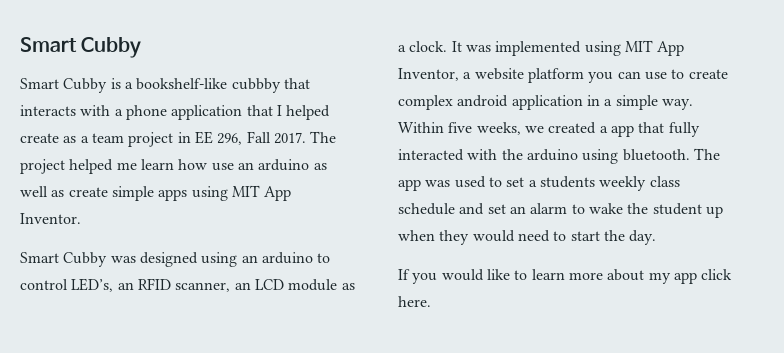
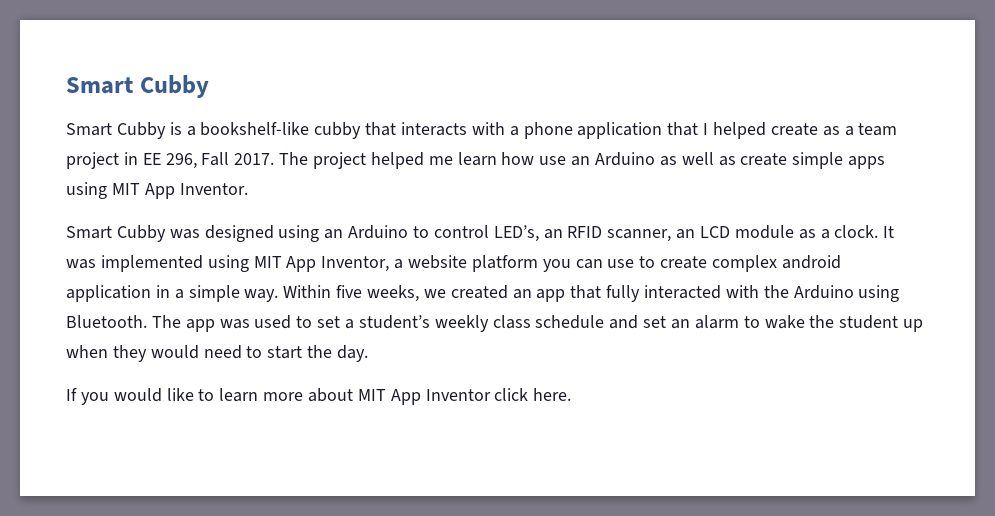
[231,78,281,93] cubbby -> [314,122,362,139] cubby
[258,159,310,171] arduino -> [595,152,656,166] Arduino
[261,252,313,264] arduino -> [348,225,409,239] Arduino
[599,126,608,133] a -> [512,289,532,299] an
[526,149,690,164] arduino using bluetooth. -> [793,285,900,302] [66,315,147,328] Arduino using Bluetooth.
[539,176,595,188] students -> [358,315,430,329] student’s
[648,272,697,284] my app -> [357,389,491,405] MIT App Inventor

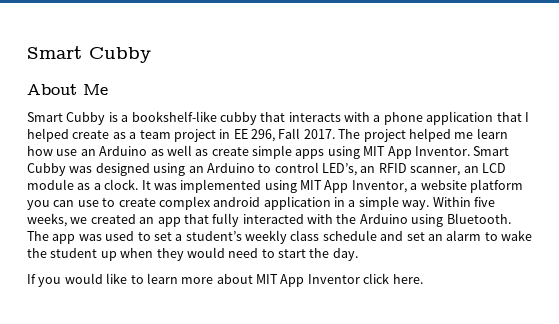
[66,75,209,98] Smart Cubby -> [27,46,151,63] [27,84,108,95] Smart Cubby // About Me
(248, 189) // -> (470, 151) none

